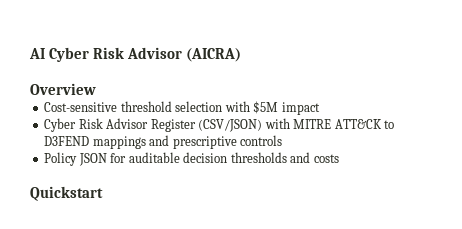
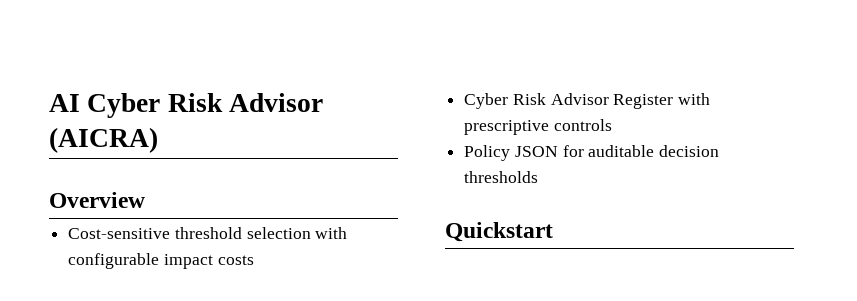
[253,101,279,114] $5M -> [68,253,160,269] configurable
(320, 108) none -> [217,255,254,265] costs
[198,118,395,132] [44,135,170,149] (CSV/JSON) with MITRE ATT&CK to D3FEND mappings and -> [678,93,711,105] with
[290,152,339,163] and costs -> (539, 177) none

